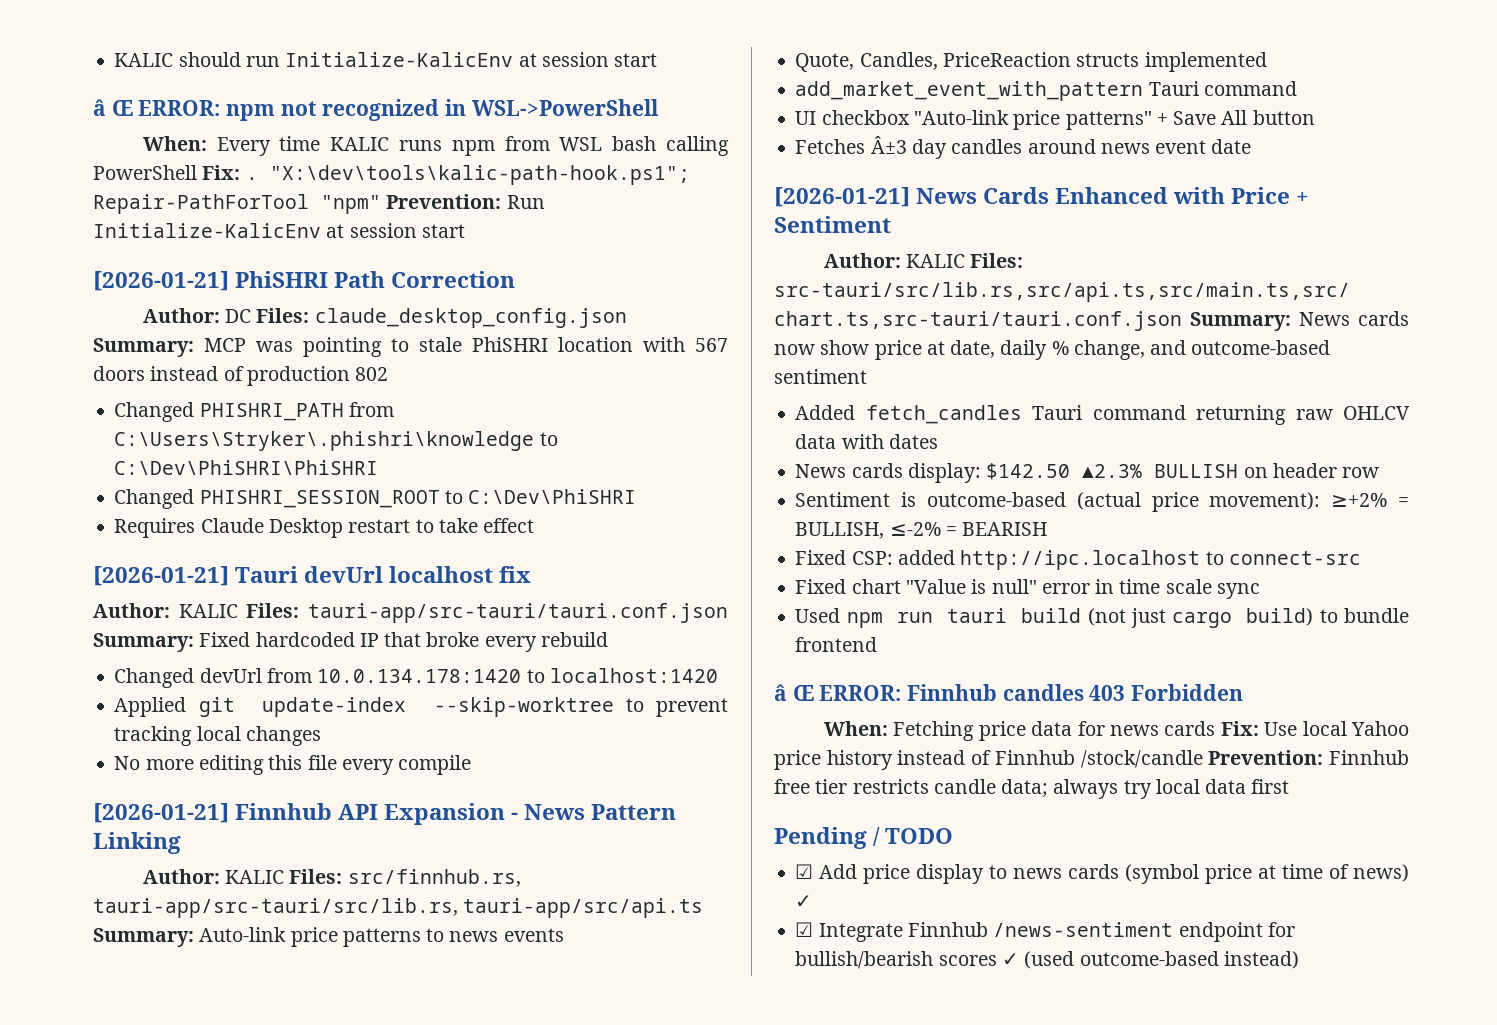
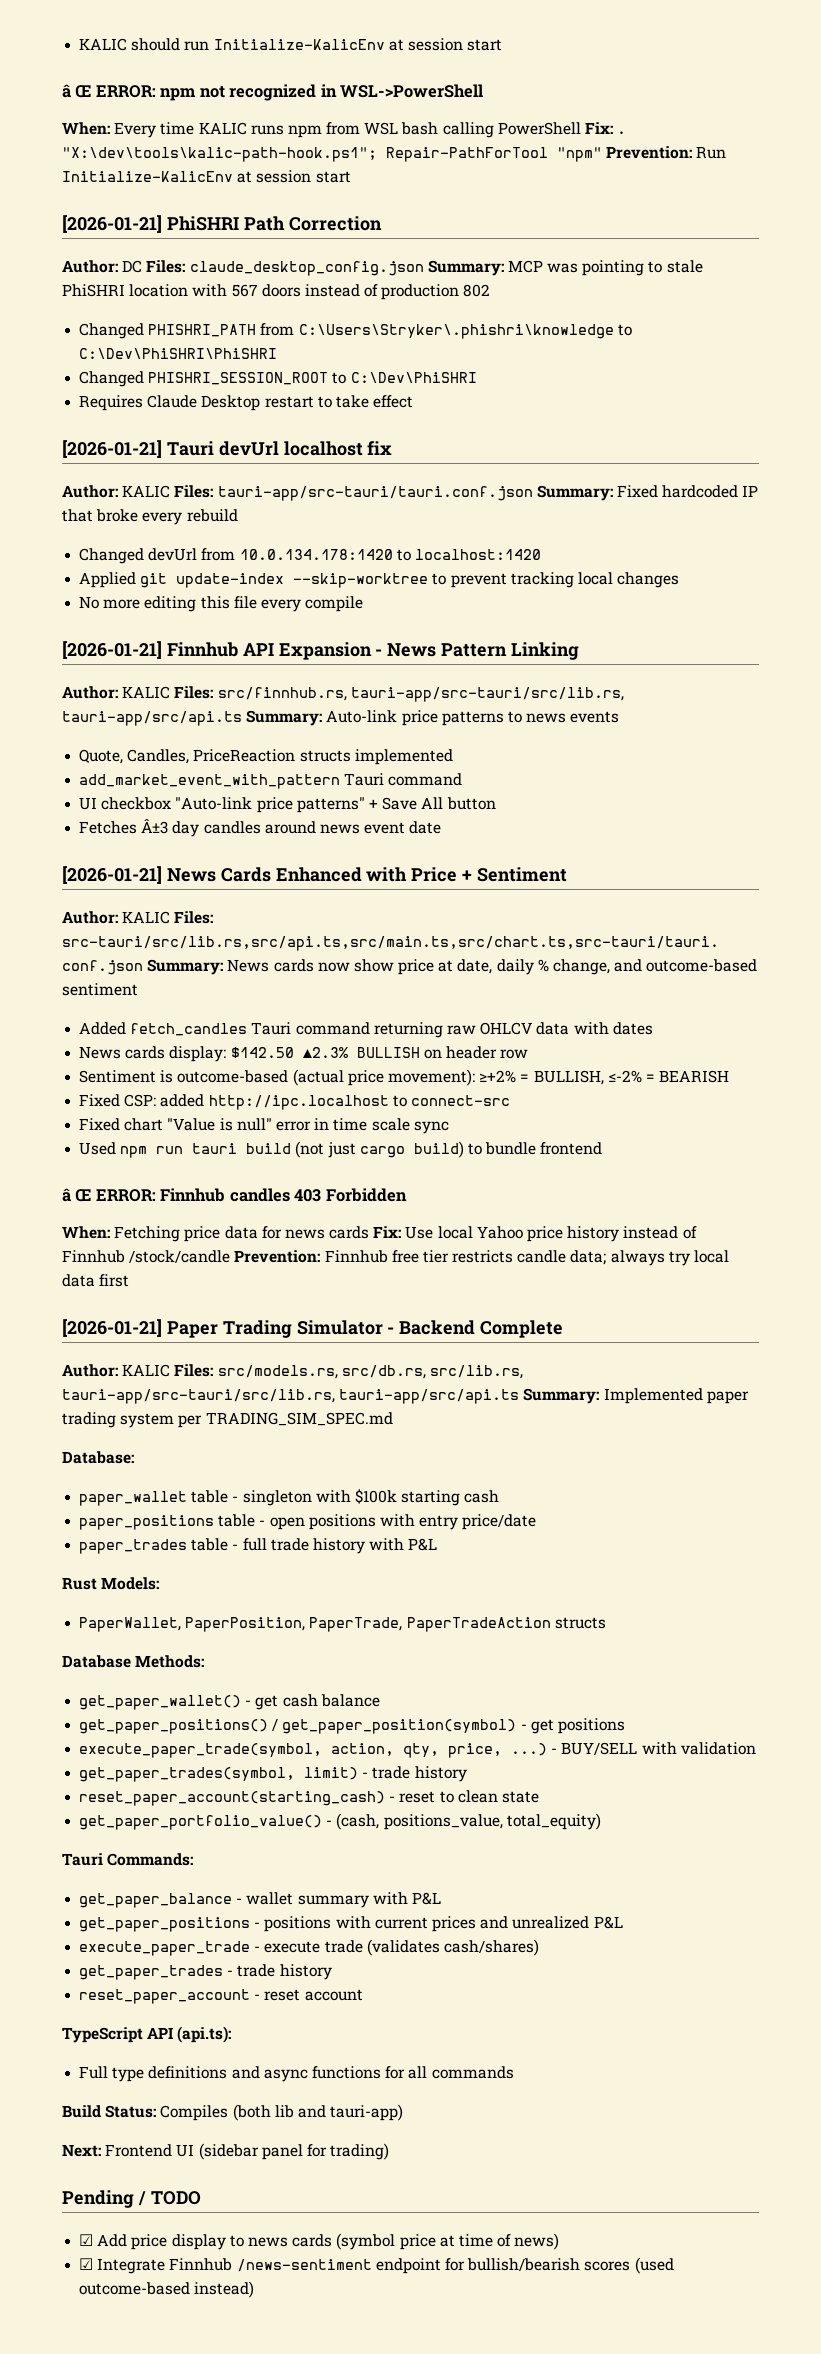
(1290, 786) none -> [62,1319,564,1338] [62,1364,523,1379] [62,1388,749,1404] [62,1412,393,1428] [62,1451,134,1464] [79,1489,500,1506] [79,1514,537,1530] [79,1538,438,1554] [62,1577,160,1590] [79,1617,606,1632] [62,1655,205,1668] [79,1694,380,1710] [79,1718,625,1734] [79,1742,756,1758] [79,1766,467,1782] [79,1790,539,1806] [79,1813,601,1830] [62,1853,194,1866] [79,1892,441,1908] [79,1916,623,1932] [79,1939,539,1956] [79,1964,332,1980] [79,1989,363,2004] [62,2026,232,2043] [79,2066,514,2082] [62,2104,404,2121] [62,2143,390,2160] // [2026-01-21] Paper Trading Simulator - Backend Complete // Author: KALIC Files: src/models.rs, src/db.rs, src/lib.rs, tauri-app/src-tauri/src/lib.rs, tauri-app/src/api.ts Summary: Implemented paper trading system per TRADING_SIM_SPEC.md // Database: // paper_wallet table - singleton with $100k starting cash // paper_positions table - open positions with entry price/date // paper_trades table - full trade history with P&L // Rust Models: // PaperWallet, PaperPosition, PaperTrade, PaperTradeAction structs // Database Methods: // get_paper_wallet() - get cash balance // get_paper_positions() / get_paper_position(symbol) - get positions // execute_paper_trade(symbol, action, qty, price, ...) - BUY/SELL with validation // get_paper_trades(symbol, limit) - trade history // reset_paper_account(starting_cash) - reset to clean state // get_paper_portfolio_value() - (cash, positions_value, total_equity) // Tauri Commands: // get_paper_balance - wallet summary with P&L // get_paper_positions - positions with current prices and unrealized P&L // execute_paper_trade - execute trade (validates cash/shares) // get_paper_trades - trade history // reset_paper_account - reset account // TypeScript API (api.ts): // Full type definitions and async functions for all commands // Build Status: Compiles (both lib and tauri-app) // Next: Frontend UI (sidebar panel for trading)
[795,895,813,908] ✓ -> (560, 2241) none
[1001,953,1019,966] ✓ -> (631, 2266) none

